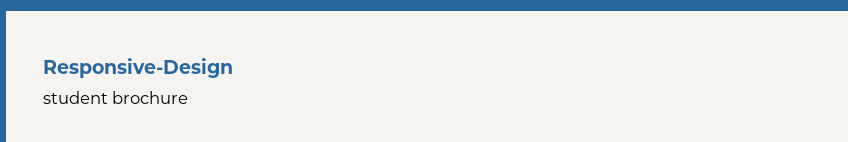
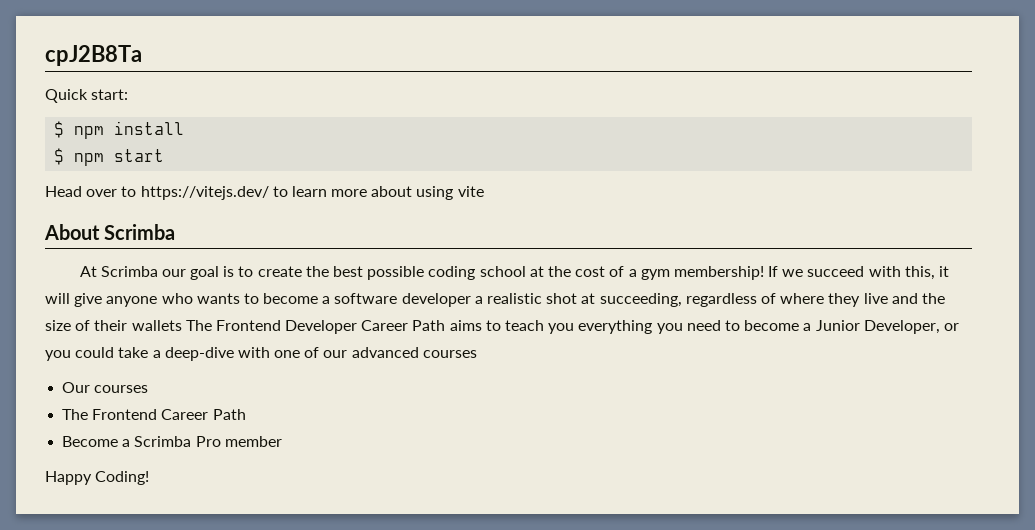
[43,58,233,78] [43,91,189,104] Responsive-Design // student brochure -> [45,45,142,66] [45,89,129,103] [54,121,185,139] [54,148,165,166] [45,186,484,200] [44,224,176,240] [79,266,950,280] [45,293,945,307] [45,320,959,334] [45,347,477,361] [62,382,149,393] [62,409,246,420] [62,436,282,447] [45,471,150,485] cpJ2B8Ta // Quick start: // $ npm install // $ npm start // Head over to https://vitejs.dev/ to learn more about using vite // About Scrimba // At Scrimba our goal is to create the best possible coding school at the cost of a gym membership! If we succeed with this, it will give anyone who wants to become a software developer a realistic shot at succeeding, regardless of where they live and the size of their wallets The Frontend Developer Career Path aims to teach you everything you need to become a Junior Developer, or you could take a deep-dive with one of our advanced courses // Our courses // The Frontend Career Path // Become a Scrimba Pro member // Happy Coding!

